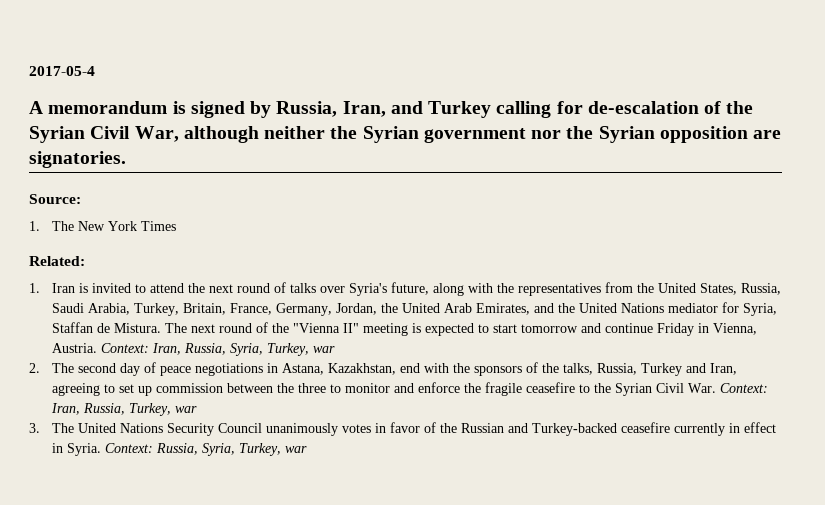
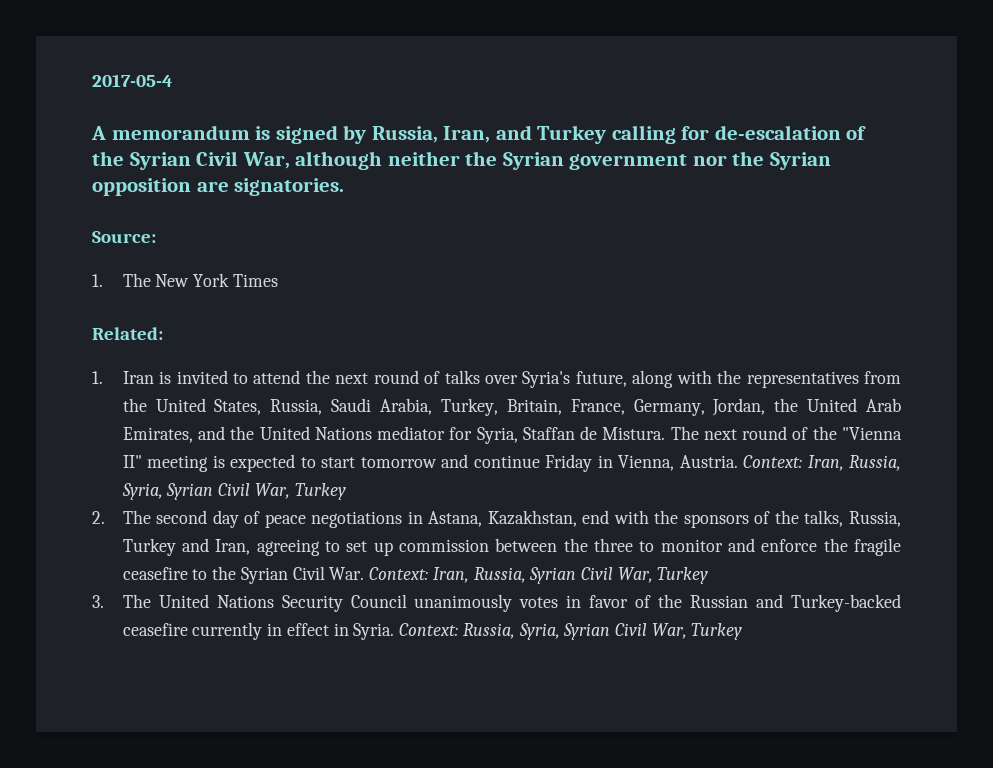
[267,343,336,356] Turkey, war -> [166,483,346,500] Syrian Civil War, Turkey
[129,403,198,416] Turkey, war -> [529,567,709,584] Syrian Civil War, Turkey
[239,443,308,456] Turkey, war -> [563,623,743,640] Syrian Civil War, Turkey

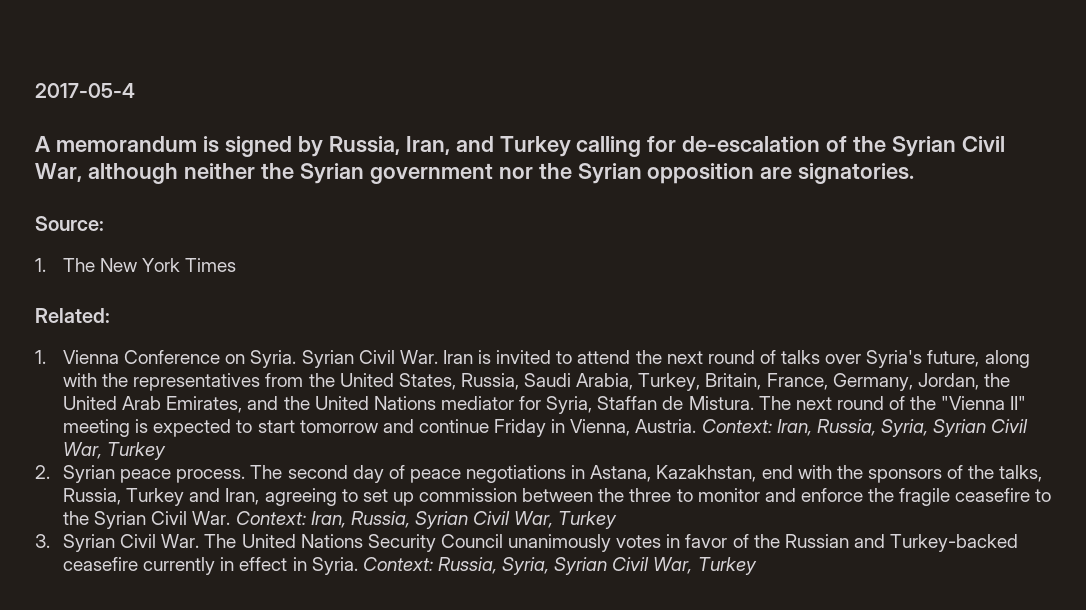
(103, 377) none -> [63,350,438,368] Vienna Conference on Syria. Syrian Civil War.
(105, 517) none -> [63,465,246,483] Syrian peace process.
(104, 601) none -> [63,534,200,552] Syrian Civil War.

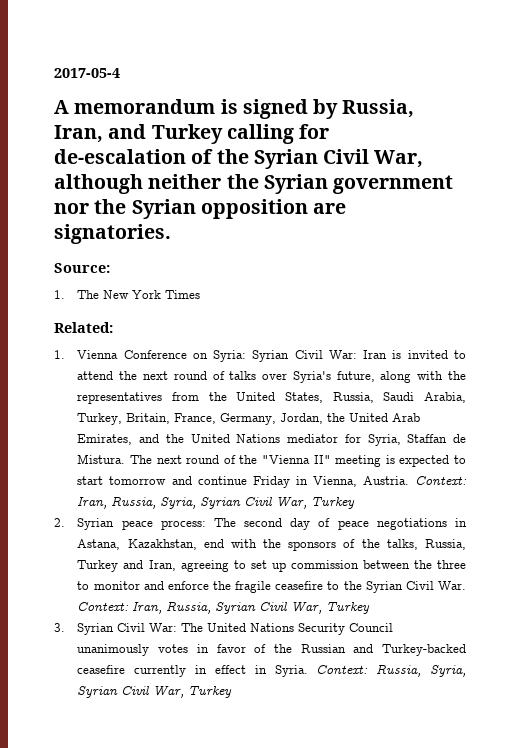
[250,350,438,368] Syria. Syrian Civil War. -> [213,350,357,362] Syria: Syrian Civil War:
[176,469,246,483] process. -> [160,520,206,530] process:
[161,534,200,548] War. -> [149,623,178,632] War:

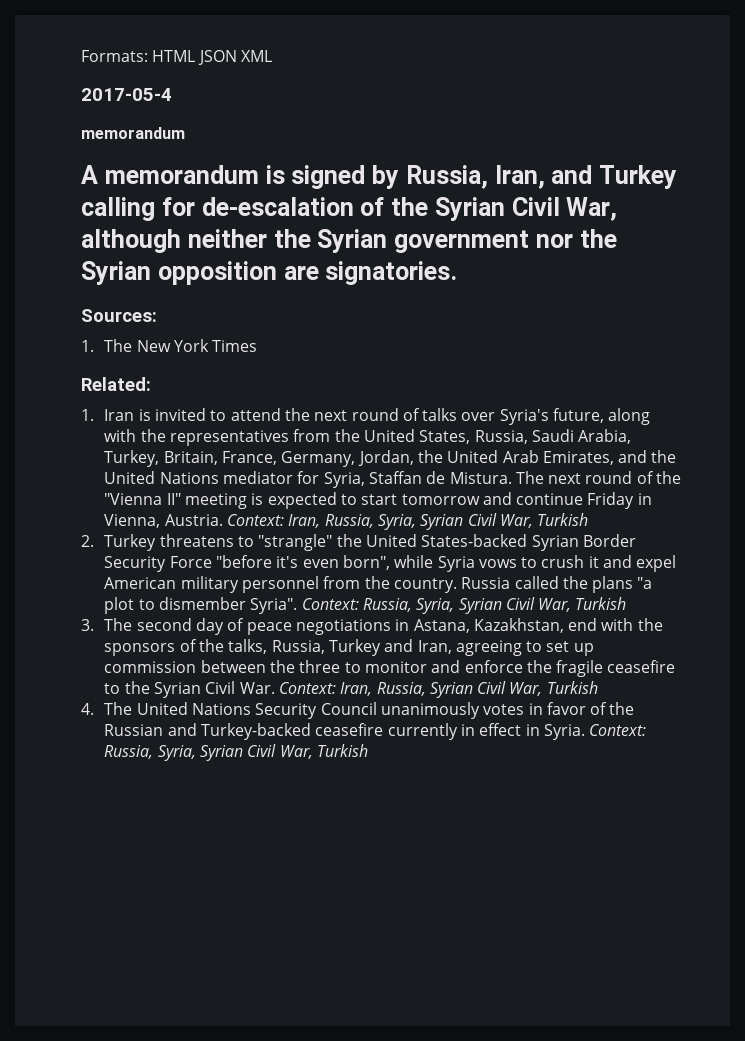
(54, 73) none -> [81,50,272,65] Formats: HTML JSON XML //
(120, 73) none -> [81,127,185,139] // memorandum
[54,263,110,273] Source: -> [81,309,157,322] Sources:
[77,350,357,362] Vienna Conference on Syria: Syrian Civil War: -> (94, 415) none
[311,497,356,509] Turkey -> [537,513,589,526] Turkish
[77,518,206,530] Syrian peace process: -> [104,534,636,551] [104,555,677,572] [104,576,653,593] [104,597,627,614] [81,619,94,631] Turkey threatens to "strangle" the United States-backed Syrian Border Security Force "before it's even born", while Syria vows to crush it and expel American military personnel from the country. Russia called the plans "a plot to dismember Syria". Context: Russia, Syria, Syrian Civil War, Turkish // 3.
[326,602,371,614] [54,623,178,635] Turkey // 3. Syrian Civil War: -> [546,681,598,694] [81,703,94,715] Turkish // 4.
[188,686,233,698] Turkey -> [316,744,368,757] Turkish

